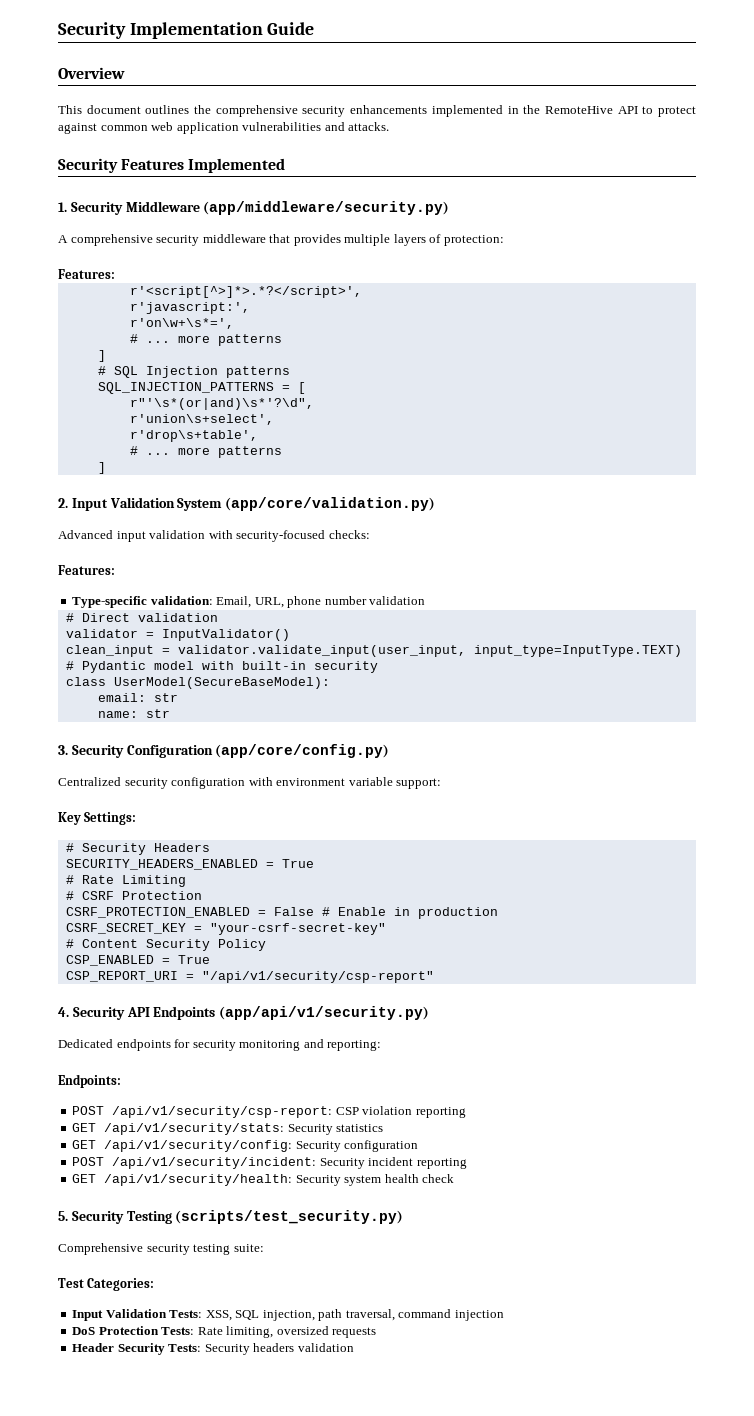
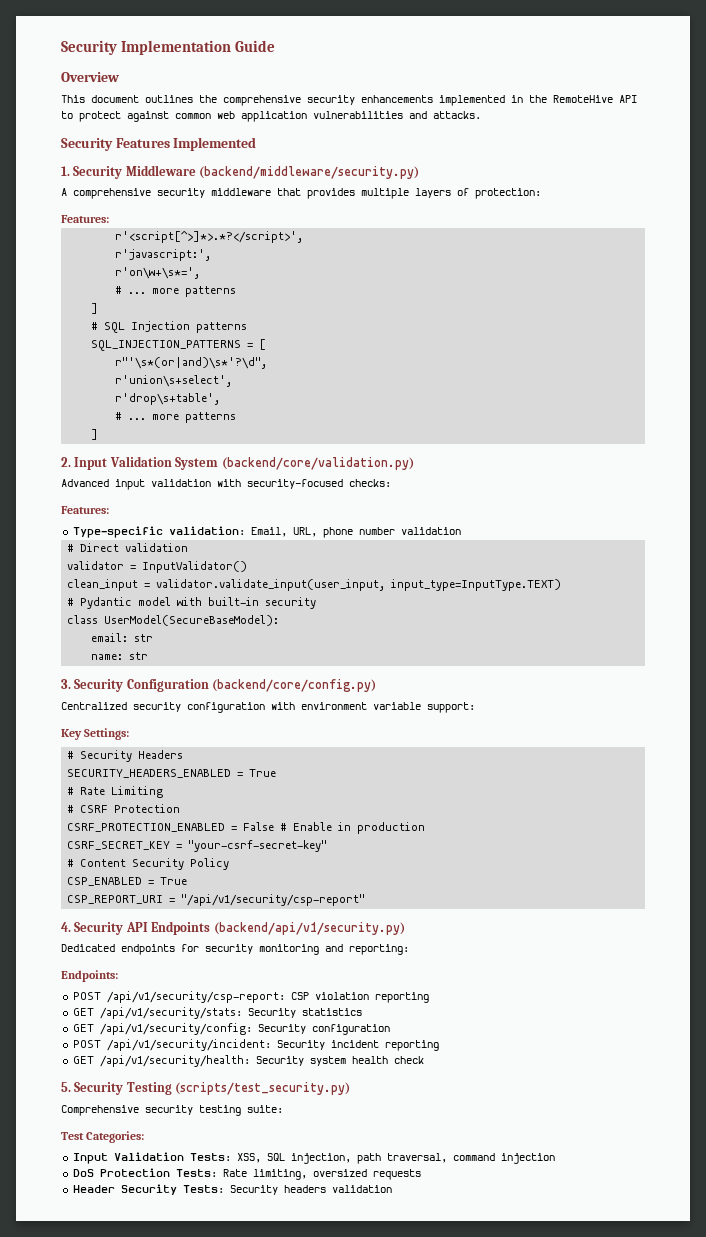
[203,201,450,215] (app/middleware/security.py) -> [199,166,420,179] (backend/middleware/security.py)
[225,497,436,511] (app/core/validation.py) -> [221,457,414,470] (backend/core/validation.py)
[215,744,390,758] (app/core/config.py) -> [212,679,377,692] (backend/core/config.py)
[219,1006,430,1020] (app/api/v1/security.py) -> [213,922,405,935] (backend/api/v1/security.py)

